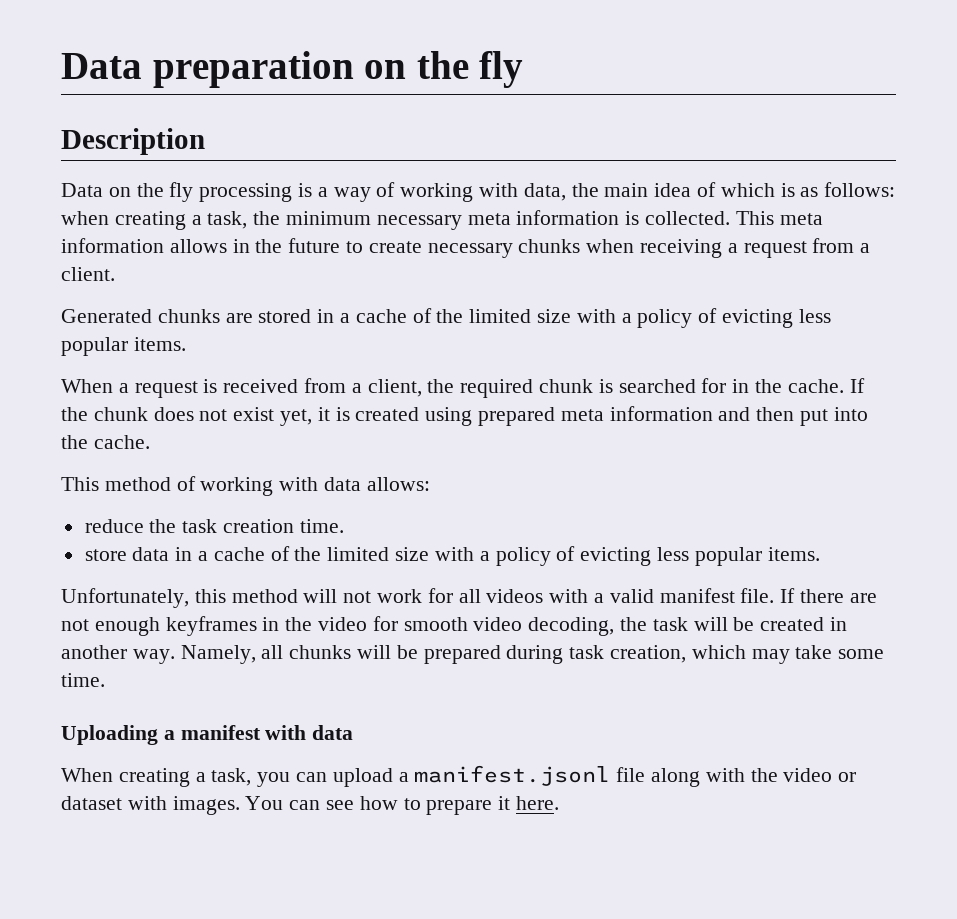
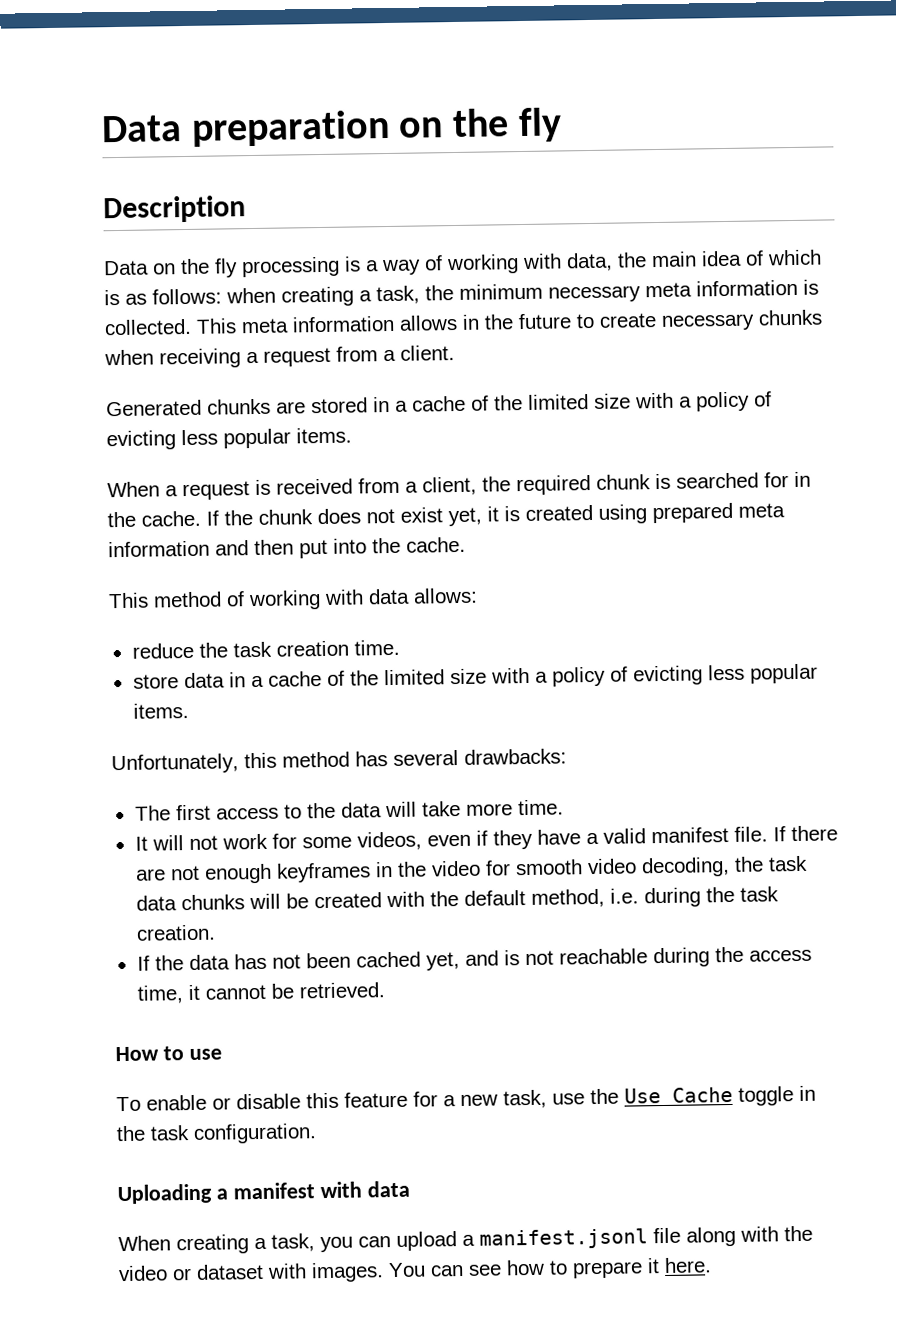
[303,588,589,603] will not work for all videos with -> [355,748,567,767] [134,799,564,821] [134,829,581,851] has several drawbacks: // The first access to the data will take more time. // It will not work for some videos, even if they have
(688, 624) none -> [135,894,245,911] data chunks
[830,617,848,631] [61,645,885,664] [61,673,105,687] in another way. Namely, all chunks will be prepared during task creation, which may take some time. -> [385,886,779,908] [135,924,216,941] [136,946,812,971] [136,982,385,1004] [115,1046,222,1062] [116,1085,816,1112] [116,1123,317,1144] with the default method, i.e. during the task creation. // If the data has not been cached yet, and is not reachable during the access time, it cannot be retrieved. // How to use // To enable or disable this feature for a new task, use the Use Cache toggle in the task configuration.

